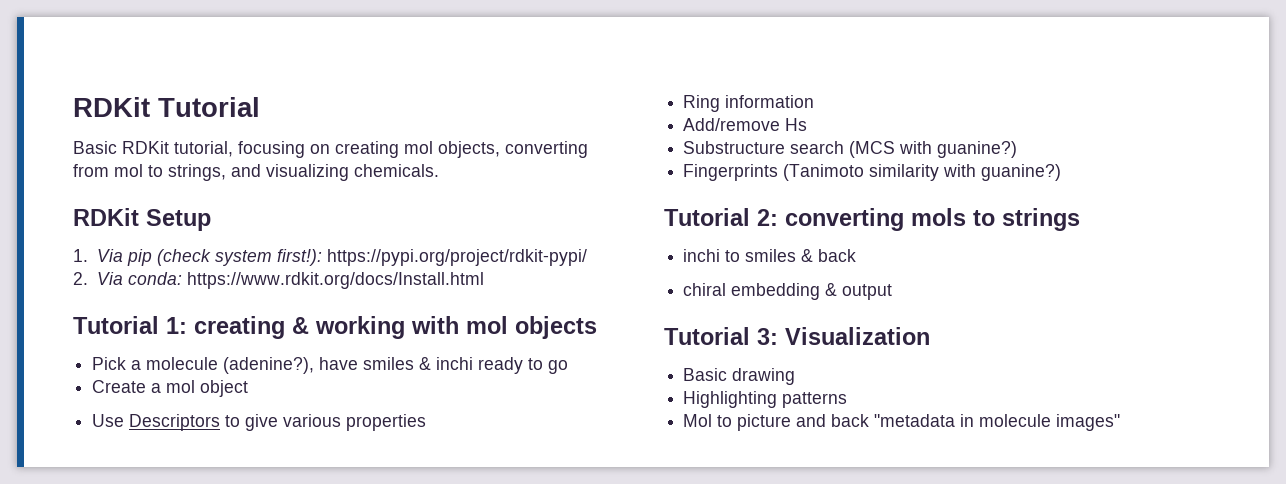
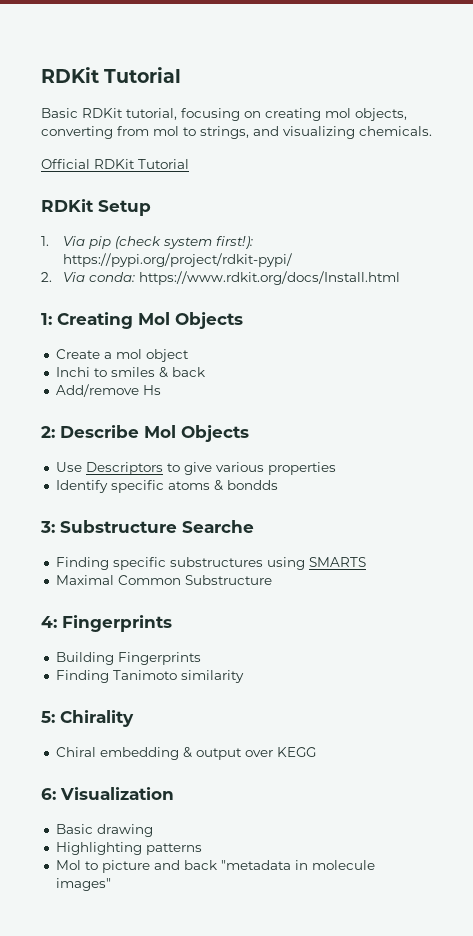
(439, 170) none -> [41,159,189,169] // Official RDKit Tutorial
[73,316,597,339] [92,357,569,374] [92,380,249,397] Tutorial 1: creating & working with mol objects // Pick a molecule (adenine?), have smiles & inchi ready to go // Create a mol object -> [41,312,243,329] [55,349,189,362] [55,367,205,378] [55,384,161,397] [41,425,249,442] 1: Creating Mol Objects // Create a mol object // Inchi to smiles & back // Add/remove Hs // 2: Describe Mol Objects
[683,95,815,112] [683,118,808,131] [683,141,1018,158] [683,164,1062,181] [664,208,1080,231] [683,249,857,262] [683,283,727,296] Ring information // Add/remove Hs // Substructure search (MCS with guanine?) // Fingerprints (Tanimoto similarity with guanine?) // Tutorial 2: converting mols to strings // inchi to smiles & back // chiral -> [55,480,278,493] [40,520,254,533] [55,557,366,570] [55,575,272,585] [41,615,172,632] [55,652,201,665] [55,670,244,683] [41,710,134,727] [55,747,96,757] Identify specific atoms & bondds // 3: Substructure Searche // Finding specific substructures using SMARTS // Maximal Common Substructure // 4: Fingerprints // Building Fingerprints // Finding Tanimoto similarity // 5: Chirality // Chiral
[664,327,778,345] // Tutorial 3: -> [244,747,316,757] [41,788,56,800] over KEGG // 6:

